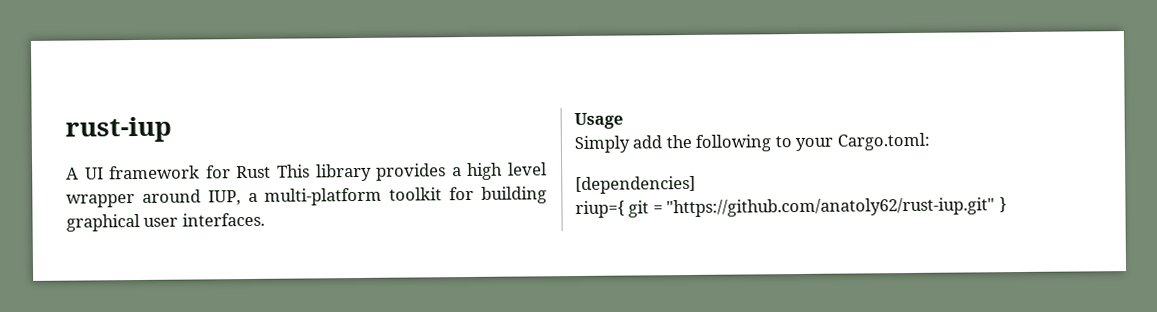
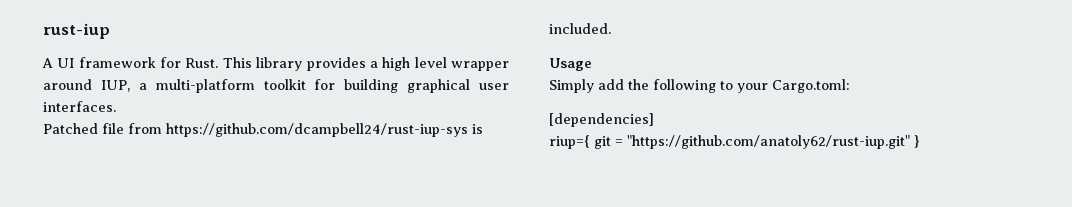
[236,165,272,179] Rust -> [185,58,219,68] Rust.
(265, 219) none -> [43,123,483,137] [549,23,611,34] // Patched file from https://github.com/dcampbell24/rust-iup-sys is included.

